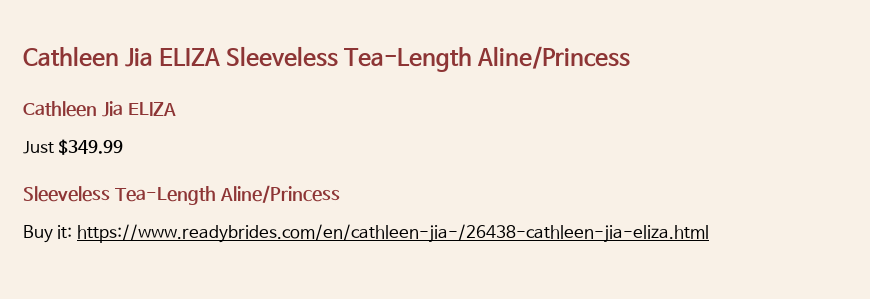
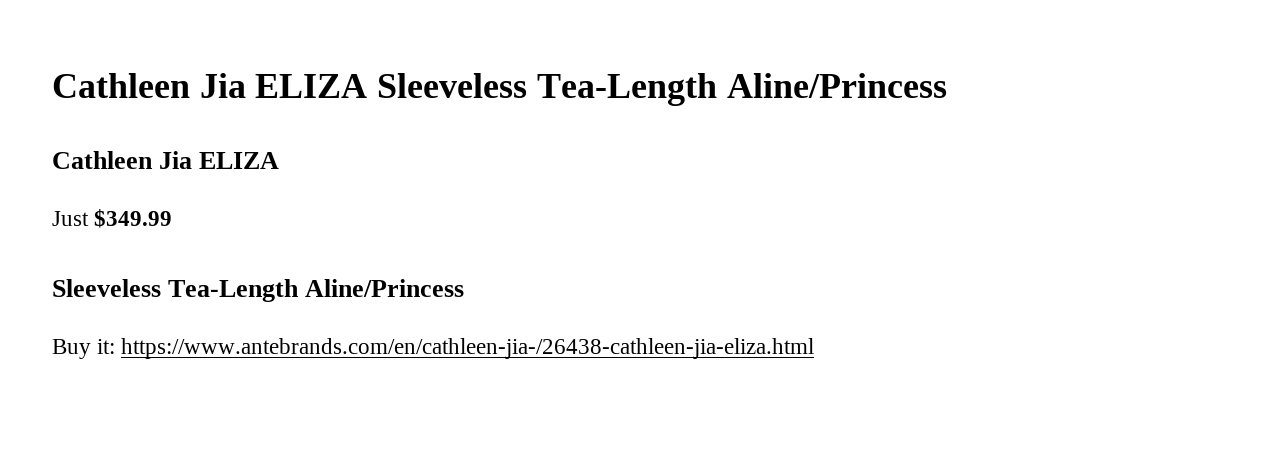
[76,224,709,243] https://www.readybrides.com/en/cathleen-jia-/26438-cathleen-jia-eliza.html -> [121,338,815,359] https://www.antebrands.com/en/cathleen-jia-/26438-cathleen-jia-eliza.html

